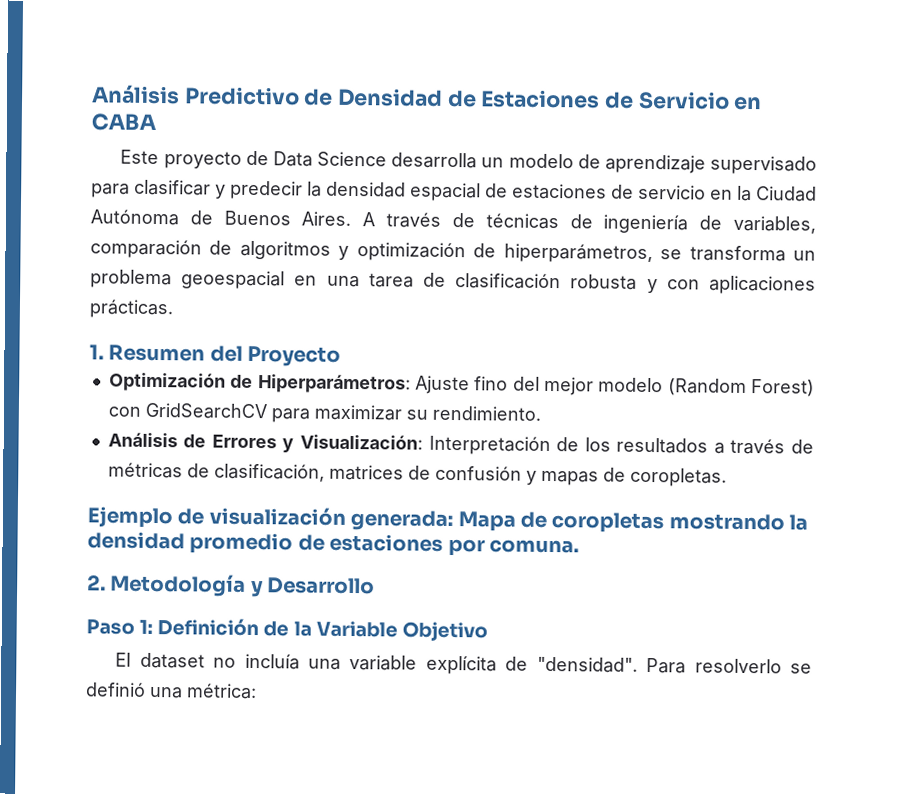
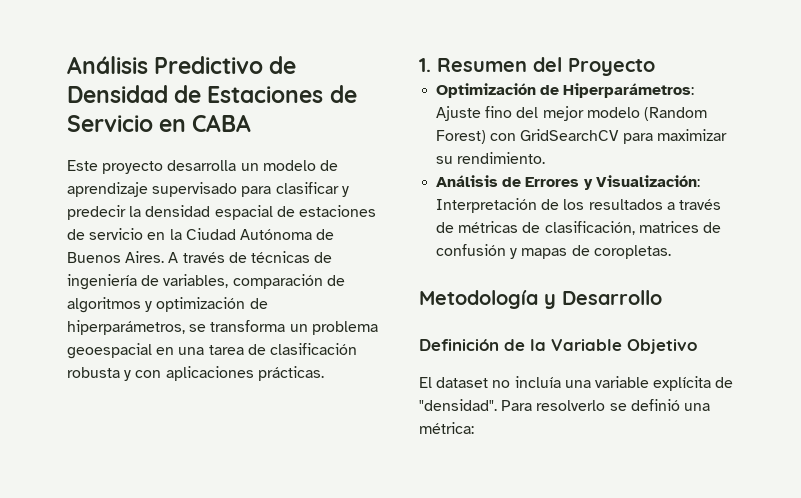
[245,150,388,167] de Data Science -> (164, 167) none
[87,506,809,534] [87,531,579,557] [87,574,106,591] Ejemplo de visualización generada: Mapa de coropletas mostrando la densidad promedio de estaciones por comuna. // 2. -> (671, 252) none
[86,619,154,635] Paso 1: -> (662, 297) none

